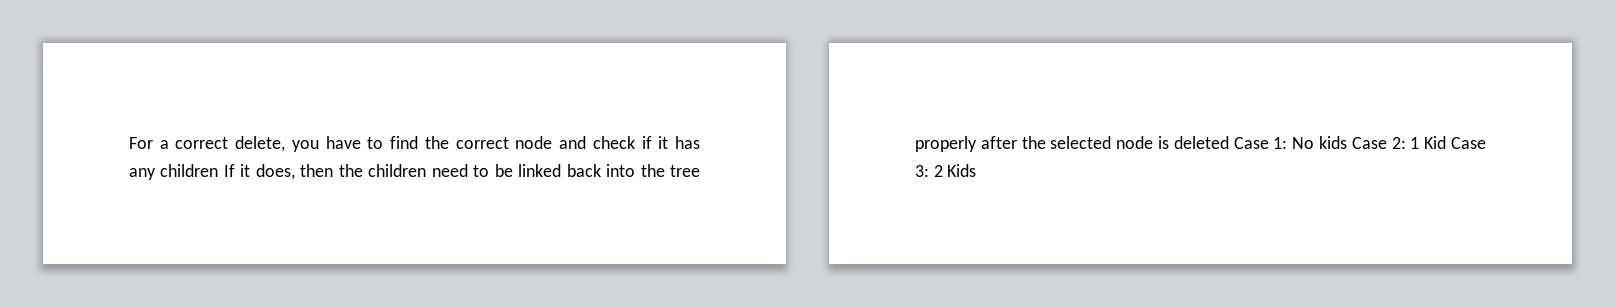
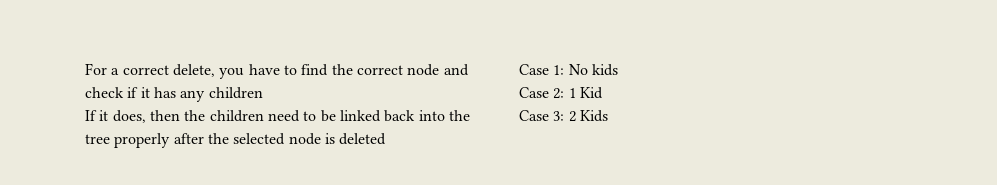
(219, 170) none -> (263, 93) //
(1229, 142) none -> (387, 139) //
(1347, 142) none -> (618, 70) //
(1447, 142) none -> (603, 93) //

